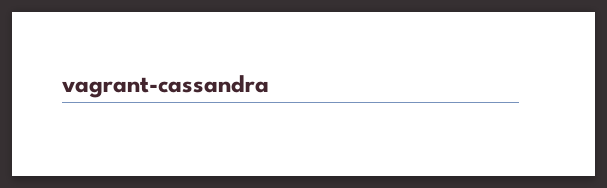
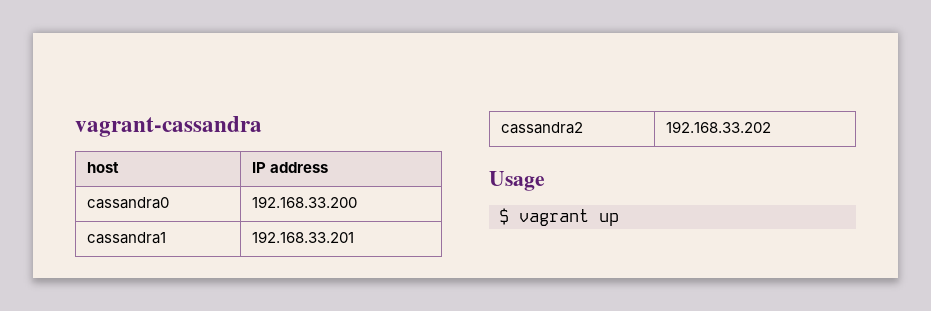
(269, 86) none -> [87,162,120,173] [252,162,329,173] [87,197,170,209] [252,196,358,208] [87,232,167,244] [252,231,355,243] [501,122,584,134] [666,121,772,133] [489,171,545,191] [498,208,619,226] // host | IP address // cassandra0 | 192.168.33.200 // cassandra1 | 192.168.33.201 // cassandra2 | 192.168.33.202 // Usage // $ vagrant up

